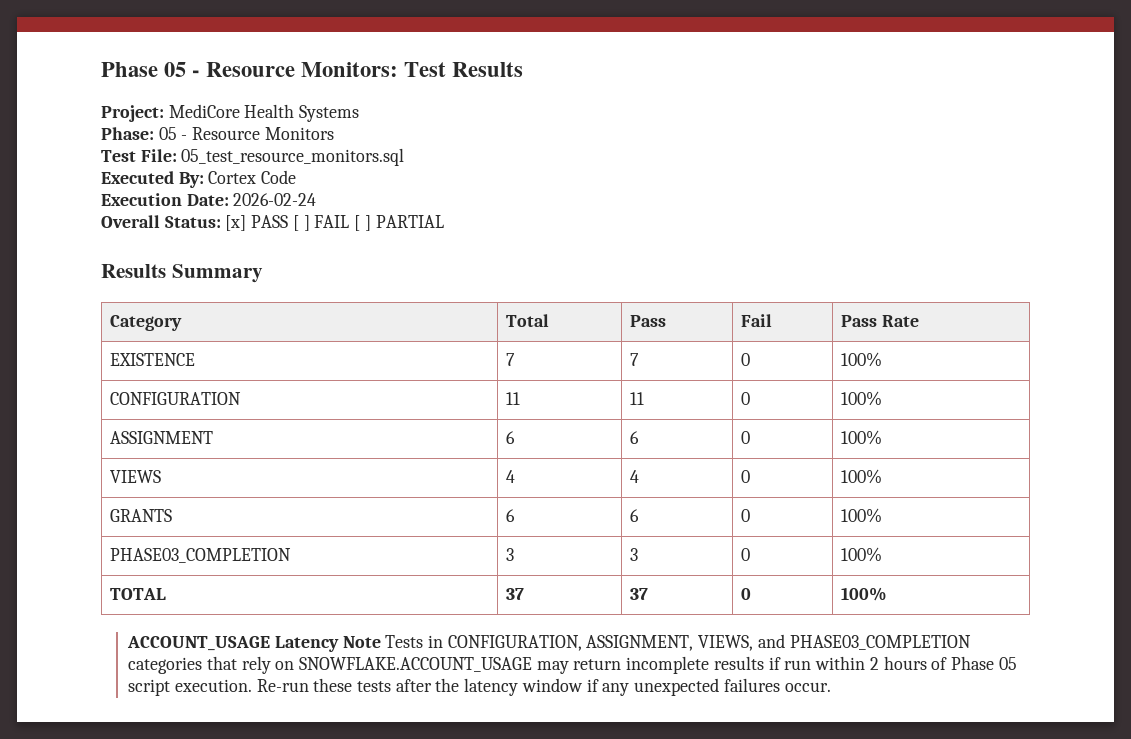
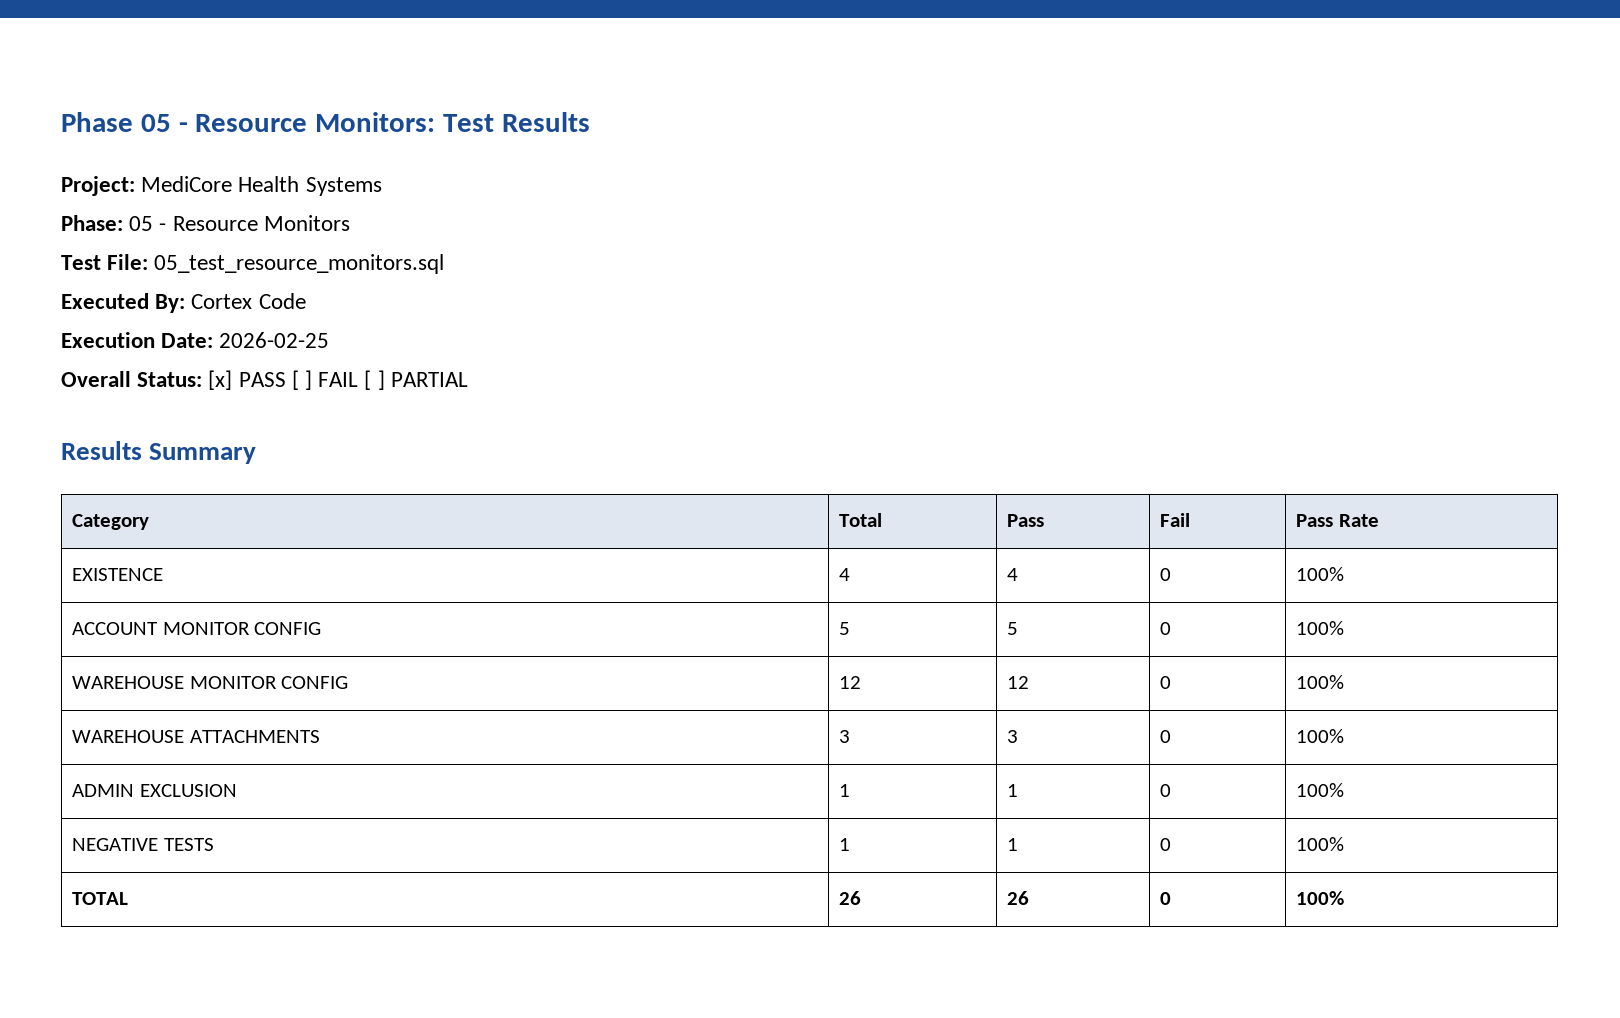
[233,193,317,206] 2026-02-24 -> [219,332,330,348] 2026-02-25
[506,353,516,366] [630,353,640,366] [741,353,751,366] [841,352,883,367] [110,392,242,405] [506,392,521,405] [630,392,645,405] [741,392,751,405] [841,391,883,406] [110,431,214,444] [506,431,516,444] [630,431,640,444] [741,431,751,444] [841,430,883,445] [110,470,162,483] [506,470,516,483] [630,470,640,483] [741,470,751,483] [841,469,883,484] [110,509,173,522] [506,509,516,522] [630,509,640,522] [741,509,751,522] [841,508,883,523] [110,548,292,563] [506,548,515,561] [630,548,639,561] [741,548,751,561] [841,547,883,562] [110,588,167,600] [506,588,525,600] [630,588,649,600] [741,588,752,600] [841,587,888,601] [127,634,971,652] [128,656,1017,674] [128,678,831,696] 7 | 7 | 0 | 100% // CONFIGURATION | 11 | 11 | 0 | 100% // ASSIGNMENT | 6 | 6 | 0 | 100% // VIEWS | 4 | 4 | 0 | 100% // GRANTS | 6 | 6 | 0 | 100% // PHASE03_COMPLETION | 3 | 3 | 0 | 100% // TOTAL | 37 | 37 | 0 | 100% // ACCOUNT_USAGE Latency Note Tests in CONFIGURATION, ASSIGNMENT, VIEWS, and PHASE03_COMPLETION categories that rely on SNOWFLAKE.ACCOUNT_USAGE may return incomplete results if run within 2 hours of Phase 05 script execution. Re-run these tests after the latency window if any unexpected failures occur. -> [839,568,851,581] [1007,568,1019,581] [1160,568,1172,581] [1296,567,1345,581] [72,622,322,635] [839,622,851,635] [1007,622,1019,635] [1160,622,1172,635] [1296,621,1345,635] [72,676,349,689] [839,676,862,689] [1007,676,1030,689] [1160,676,1172,689] [1296,675,1345,689] [72,730,320,743] [839,730,851,743] [1007,730,1019,743] [1160,730,1172,743] [1296,729,1345,743] [72,784,237,797] [839,784,851,797] [1007,784,1019,797] [1160,784,1172,797] [1296,783,1345,797] [72,838,214,851] [839,838,851,851] [1007,838,1019,851] [1160,838,1172,851] [1296,837,1345,851] [72,892,129,905] [839,891,862,905] [1007,891,1030,905] [1160,892,1172,905] [1296,891,1345,905] 4 | 4 | 0 | 100% // ACCOUNT MONITOR CONFIG | 5 | 5 | 0 | 100% // WAREHOUSE MONITOR CONFIG | 12 | 12 | 0 | 100% // WAREHOUSE ATTACHMENTS | 3 | 3 | 0 | 100% // ADMIN EXCLUSION | 1 | 1 | 0 | 100% // NEGATIVE TESTS | 1 | 1 | 0 | 100% // TOTAL | 26 | 26 | 0 | 100%

